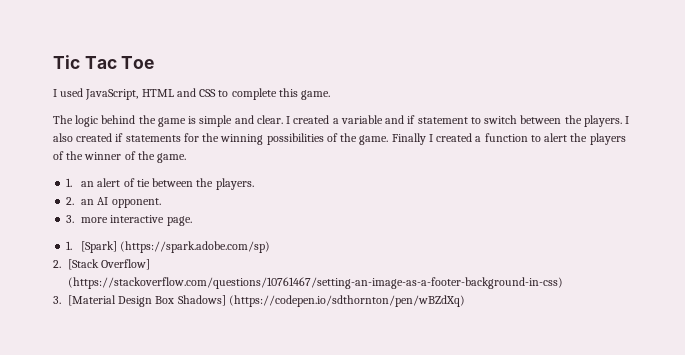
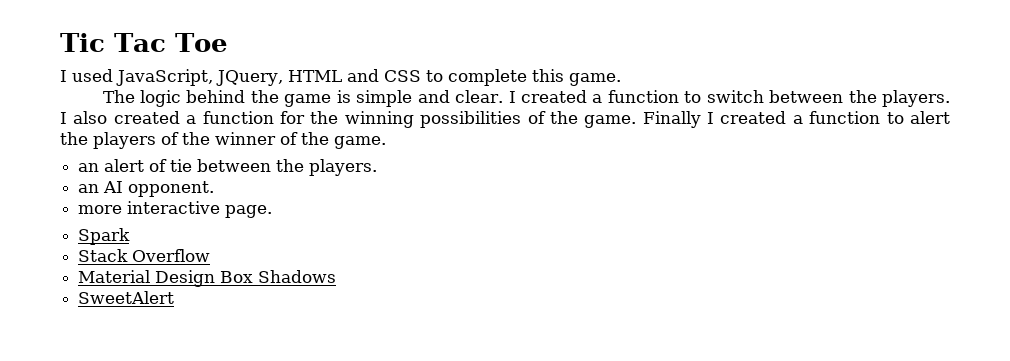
(139, 94) none -> [216,70,283,86] JQuery,
[340,115,468,124] variable and if statement -> [607,90,679,103] function
[115,133,181,142] if statements -> [186,111,274,124] a function
[66,178,73,187] 1. -> (386, 142) none
[66,197,75,205] 2. -> (378, 167) none
[66,215,75,223] 3. -> (215, 189) none
[66,241,271,253] [53,259,151,270] [67,277,563,289] [53,295,465,307] 1. [Spark] (https://spark.adobe.com/sp) // 2. [Stack Overflow] (https://stackoverflow.com/questions/10761467/setting-an-image-as-a-footer-background-in-css) // 3. [Material Design Box Shadows] (https://codepen.io/sdthornton/pen/wBZdXq) -> [78,228,131,245] [78,249,211,262] [78,270,337,287] [78,291,175,304] Spark // Stack Overflow // Material Design Box Shadows // SweetAlert

